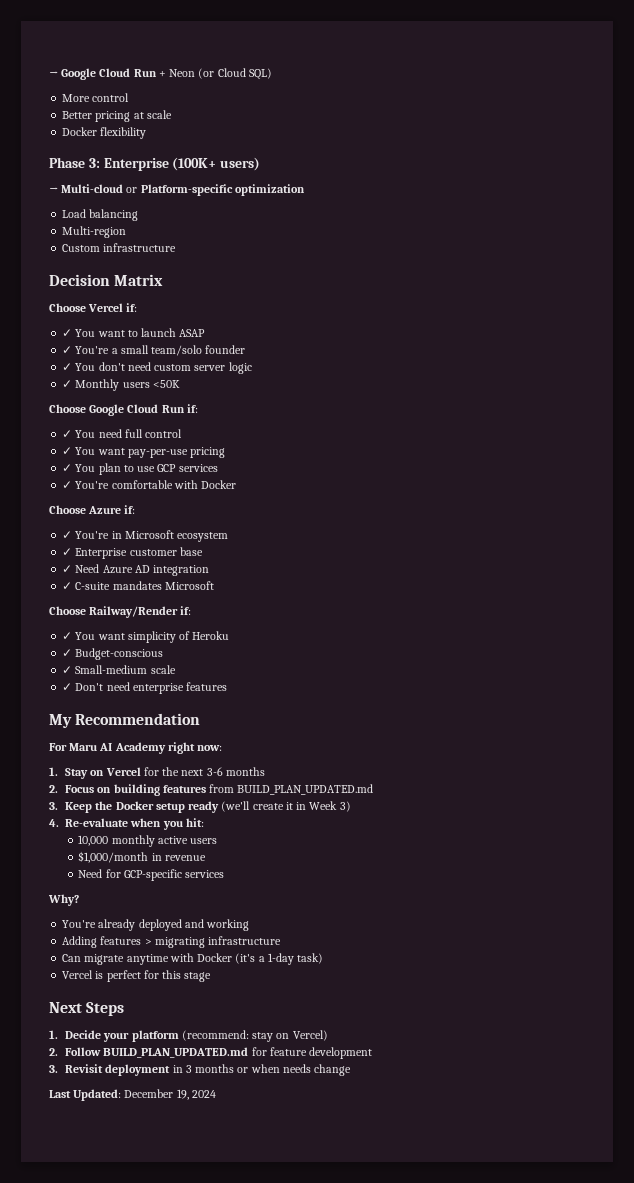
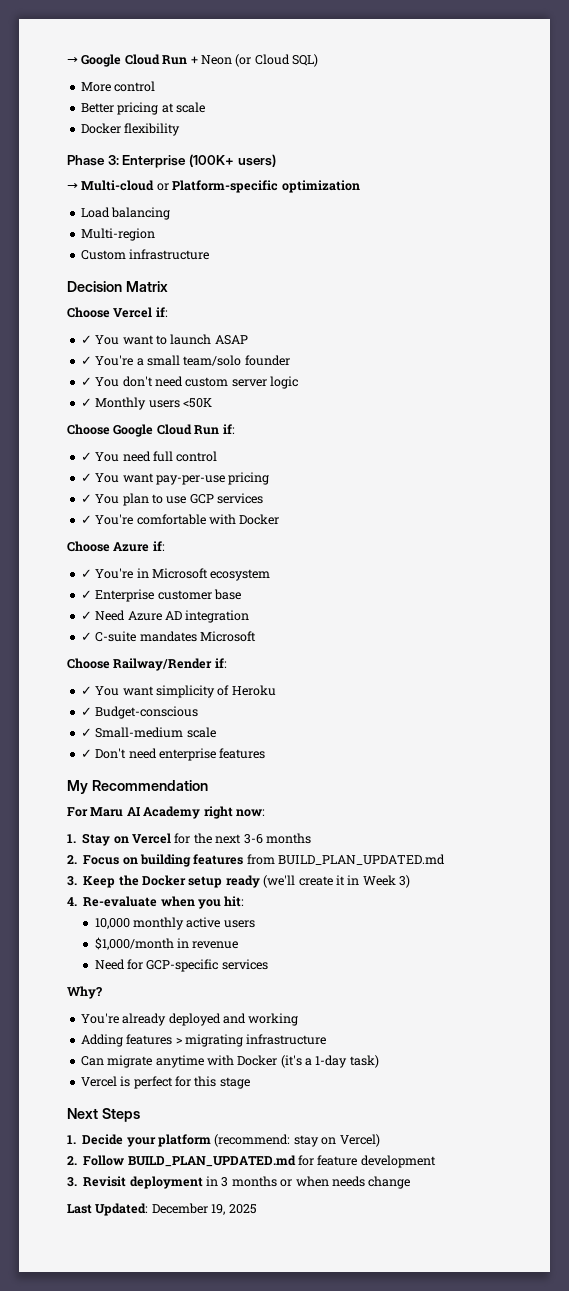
[191,1090,216,1098] 2024 -> [228,1204,257,1214] 2025

